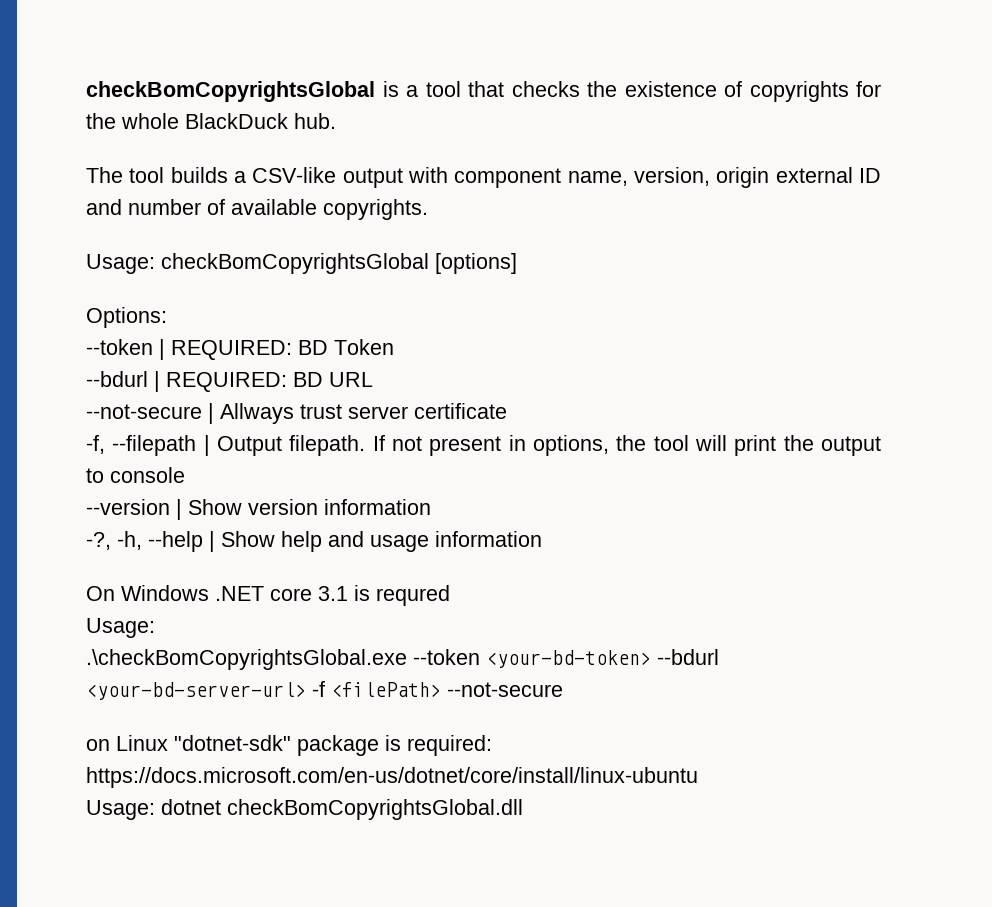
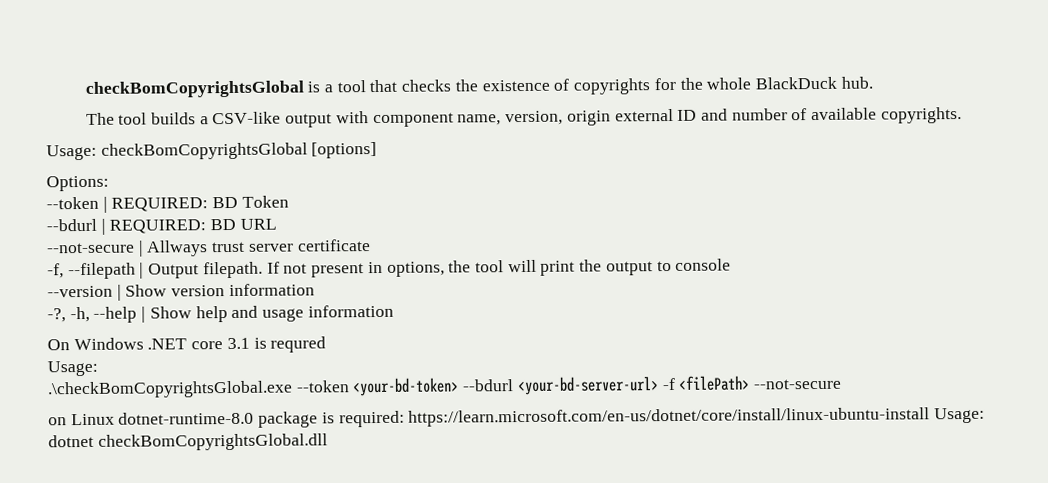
[174,735,291,751] "dotnet-sdk" -> [118,411,255,425] dotnet-runtime-8.0
[86,767,698,788] https://docs.microsoft.com/en-us/dotnet/core/install/linux-ubuntu // -> [408,407,931,427] https://learn.microsoft.com/en-us/dotnet/core/install/linux-ubuntu-install

